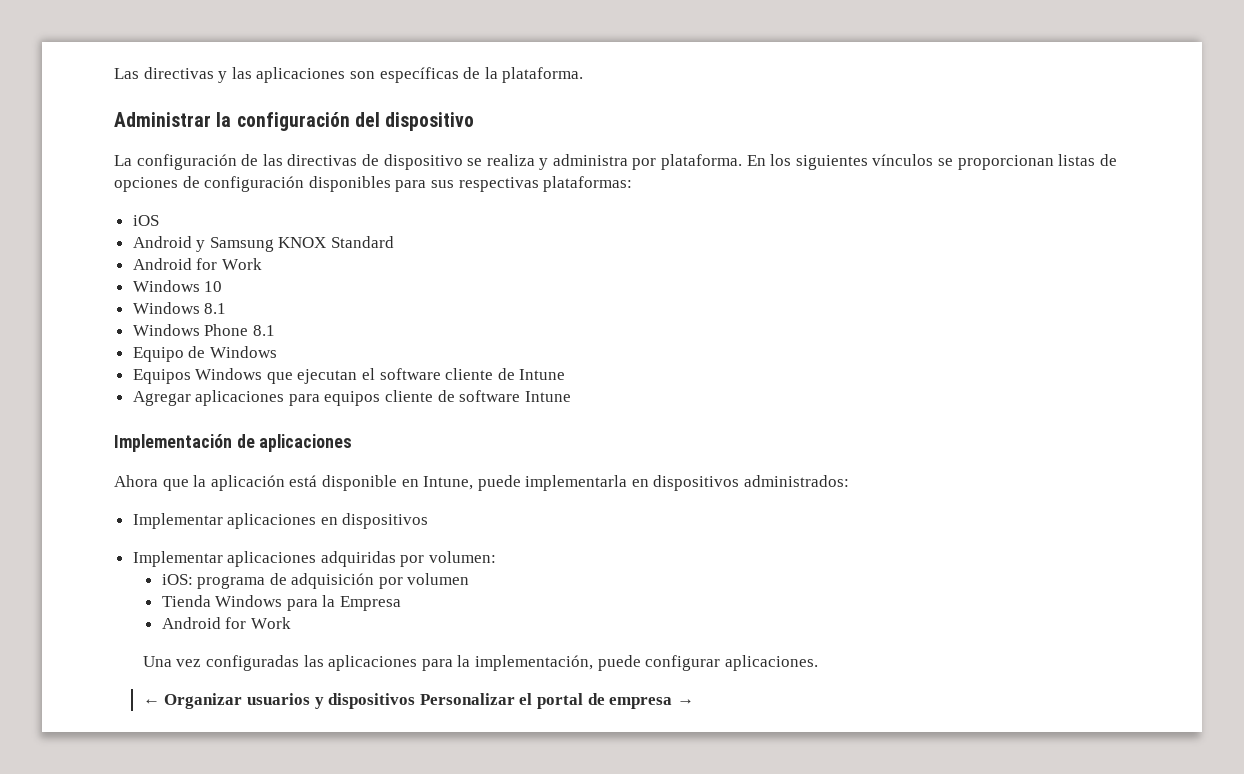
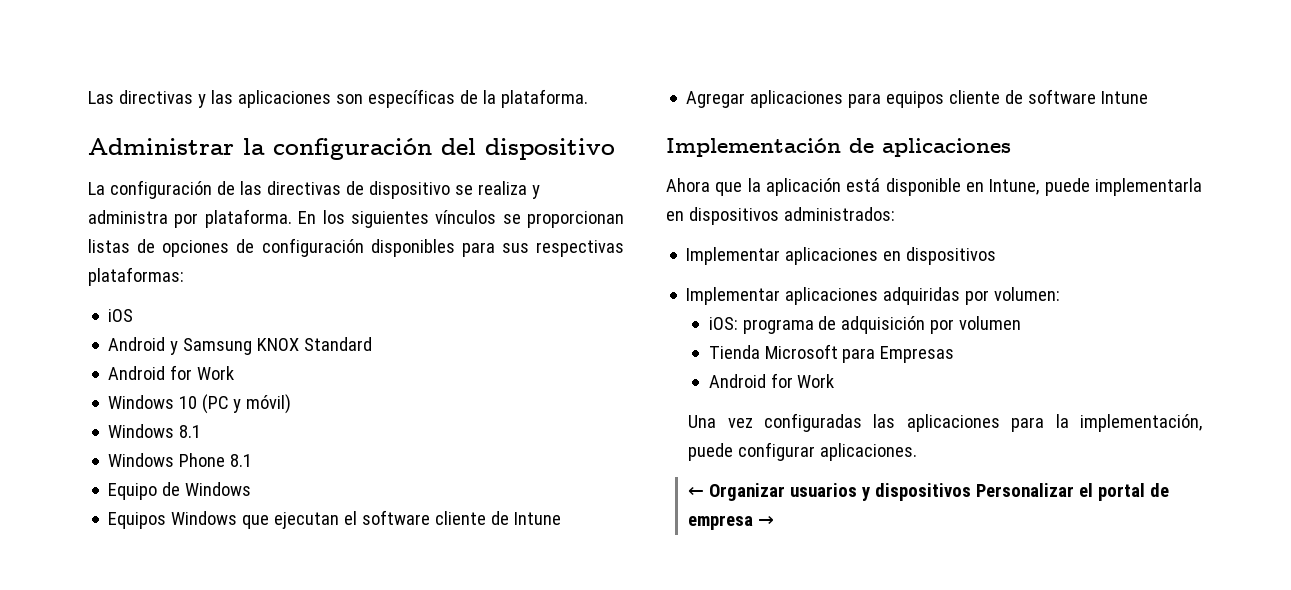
(223, 286) none -> [202,394,292,414] (PC y móvil)
[215,595,401,611] Windows para la Empresa -> [764,344,955,363] Microsoft para Empresas

